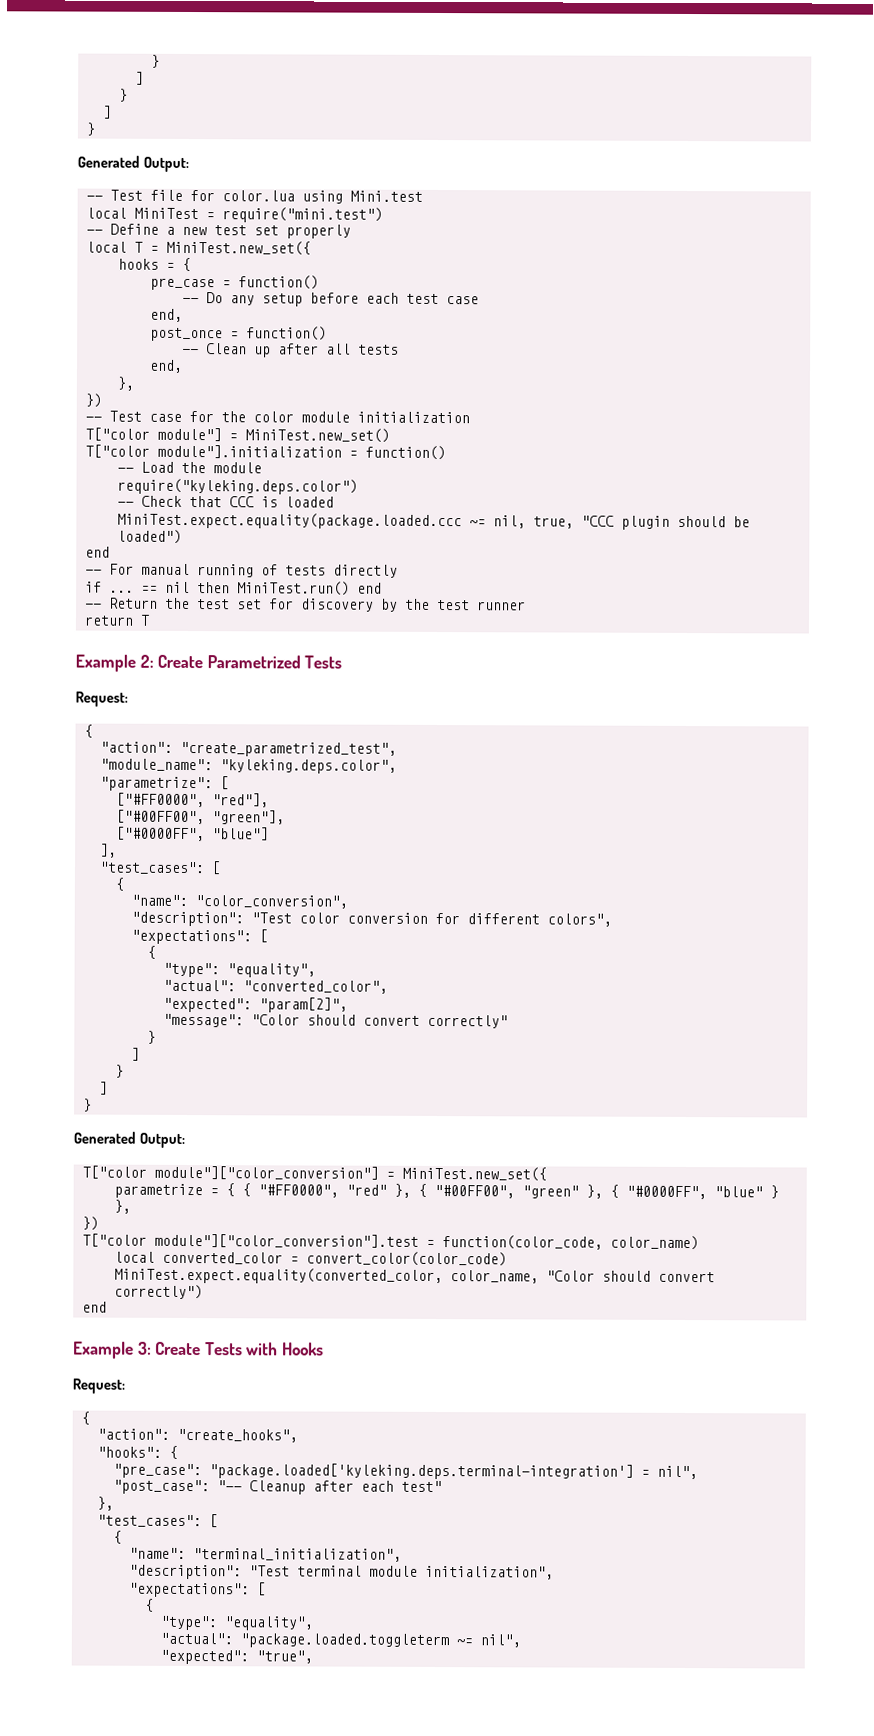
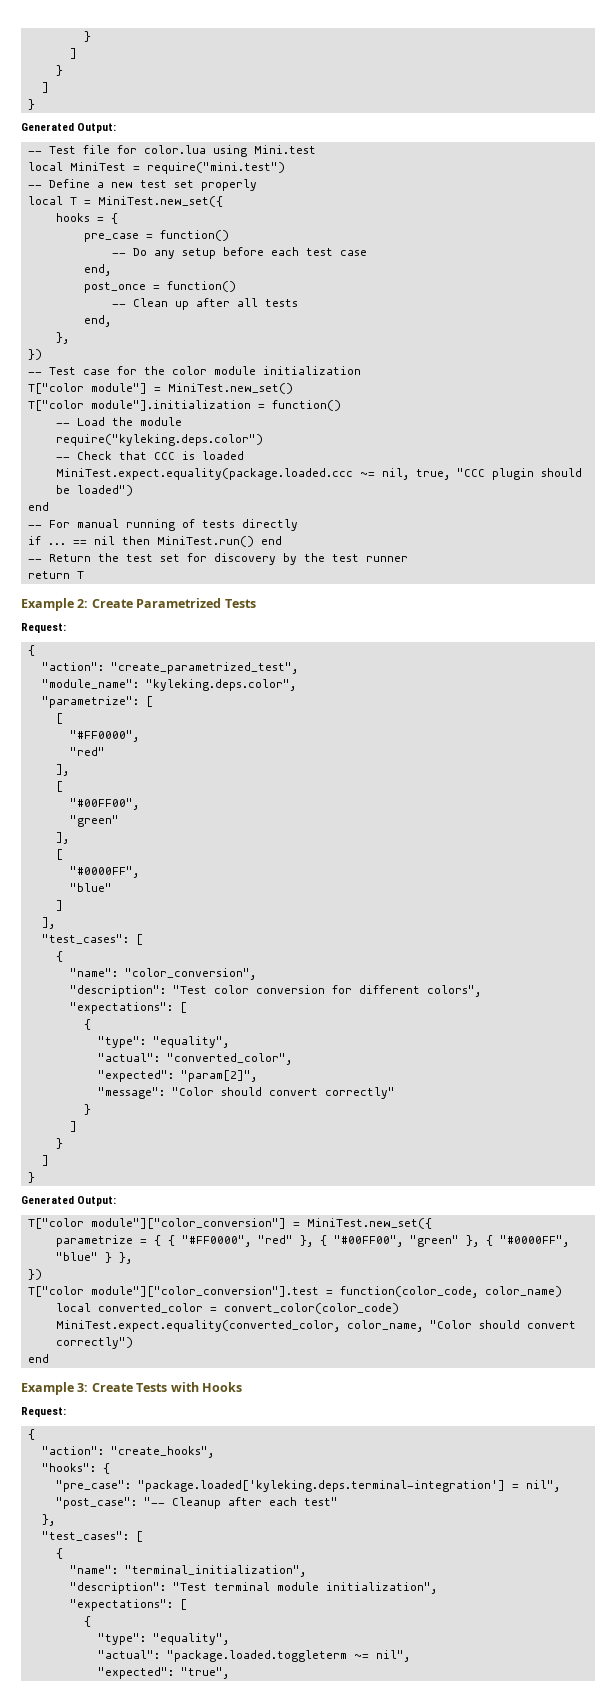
[115,792,269,808] [115,809,285,825] [115,826,269,842] ["#FF0000", "red"], // ["#00FF00", "green"], // ["#0000FF", "blue"] -> [55,713,63,724] [69,730,139,742] [69,747,105,756] [55,764,69,776] [55,781,63,792] [69,798,139,810] [69,815,119,827] [55,832,69,844] [55,849,63,860] [69,866,139,878] [69,883,112,892] [55,900,63,911] [ // "#FF0000", // "red" // ], // [ // "#00FF00", // "green" // ], // [ // "#0000FF", // "blue" // ]

